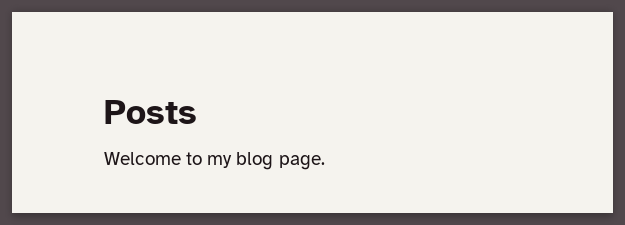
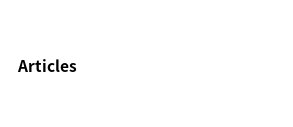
[104,100,197,124] [104,152,325,170] Posts // Welcome to my blog page. -> [17,59,77,72] Articles

